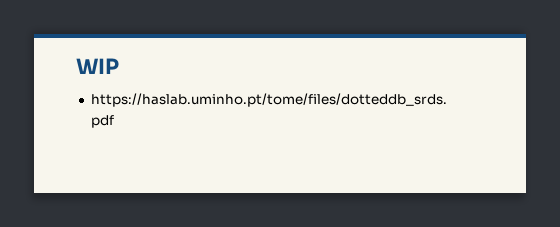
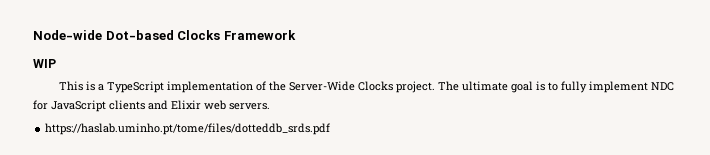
[76,58,119,74] WIP -> [33,30,296,40] [33,59,56,68] [58,81,674,93] [33,100,270,112] Node-wide Dot-based Clocks Framework // WIP // This is a TypeScript implementation of the Server-Wide Clocks project. The ultimate goal is to fully implement NDC for JavaScript clients and Elixir web servers.

